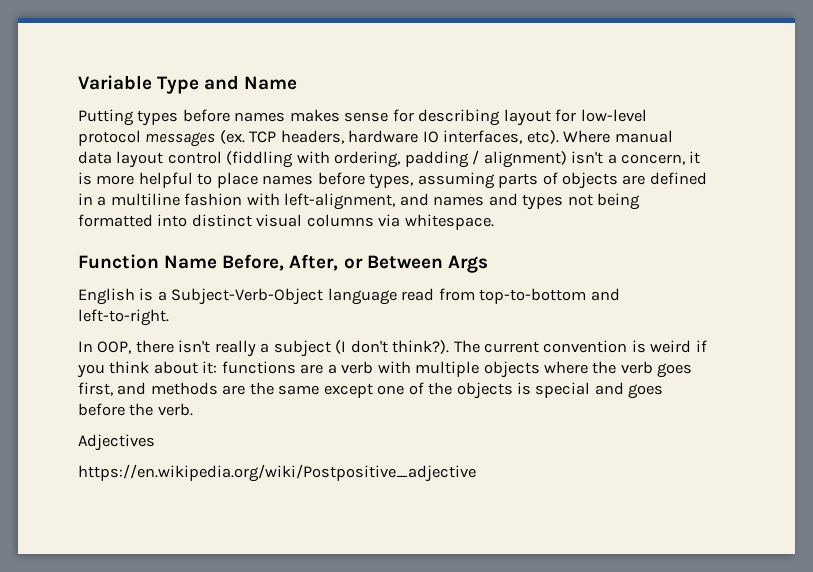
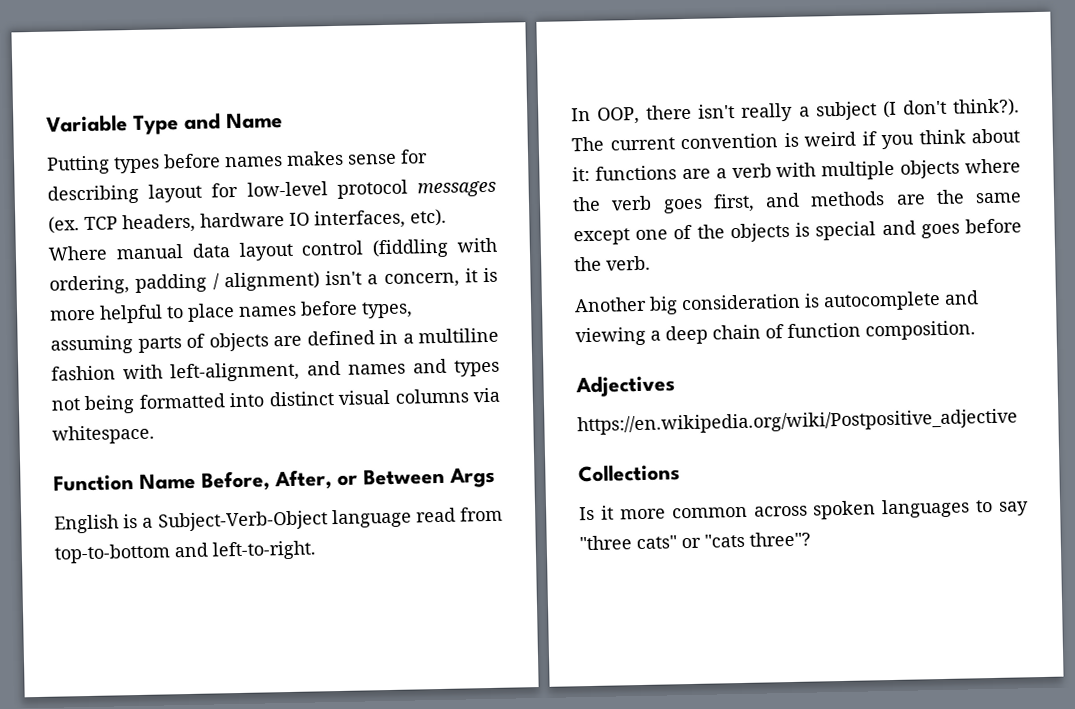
[78,434,155,451] [78,464,476,482] Adjectives // https://en.wikipedia.org/wiki/Postpositive_adjective -> [574,290,979,315] [575,320,976,347] [575,375,675,398] [577,408,1018,436] [578,464,680,483] [579,498,1029,521] [579,531,811,551] Another big consideration is autocomplete and viewing a deep chain of function composition. // Adjectives // https://en.wikipedia.org/wiki/Postpositive_adjective // Collections // Is it more common across spoken languages to say "three cats" or "cats three"?

